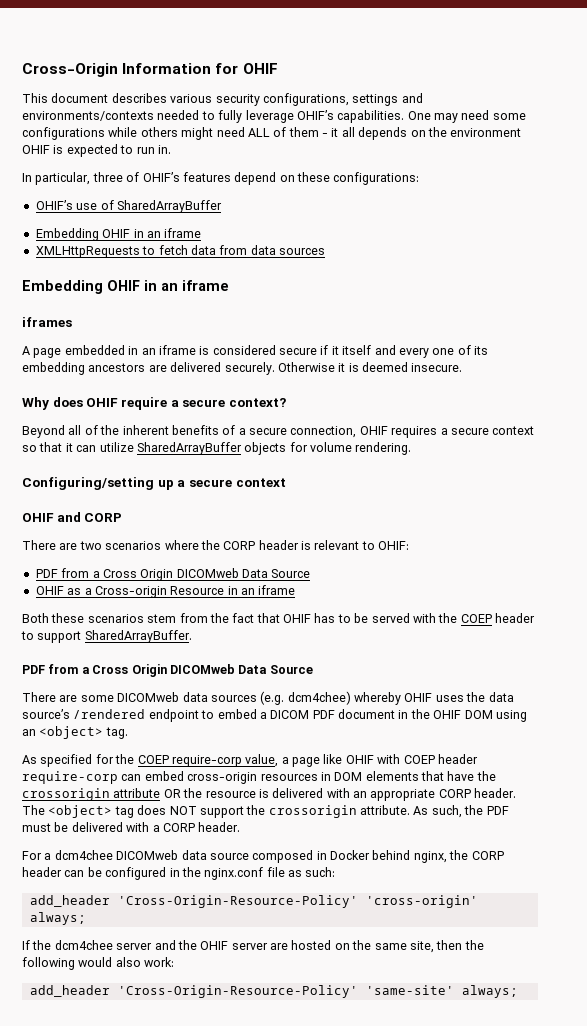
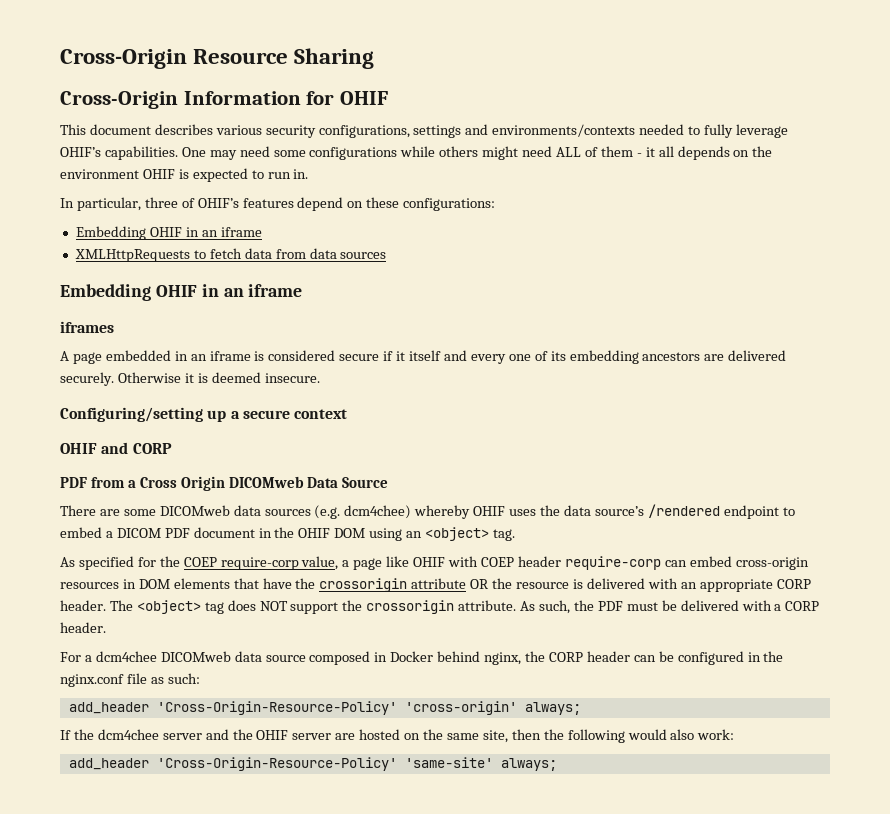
[22,63,118,77] Cross-Origin -> [60,48,375,69] [60,91,178,109] Cross-Origin Resource Sharing // Cross-Origin
[35,200,222,213] // OHIF’s use of SharedArrayBuffer -> (496, 204) none
[22,397,286,410] [22,425,535,438] [22,442,412,455] // Why does OHIF require a secure context? // Beyond all of the inherent benefits of a secure connection, OHIF requires a secure context so that it can utilize SharedArrayBuffer objects for volume rendering. -> (320, 378) none
[22,540,410,550] [35,568,311,581] [35,585,296,598] [22,613,535,623] [21,630,192,643] // There are two scenarios where the CORP header is relevant to OHIF: // PDF from a Cross Origin DICOMweb Data Source // OHIF as a Cross-origin Resource in an iframe // Both these scenarios stem from the fact that OHIF has to be served with the COEP header to support SharedArrayBuffer. -> (172, 448) none

